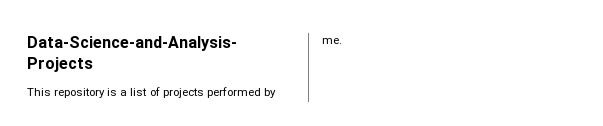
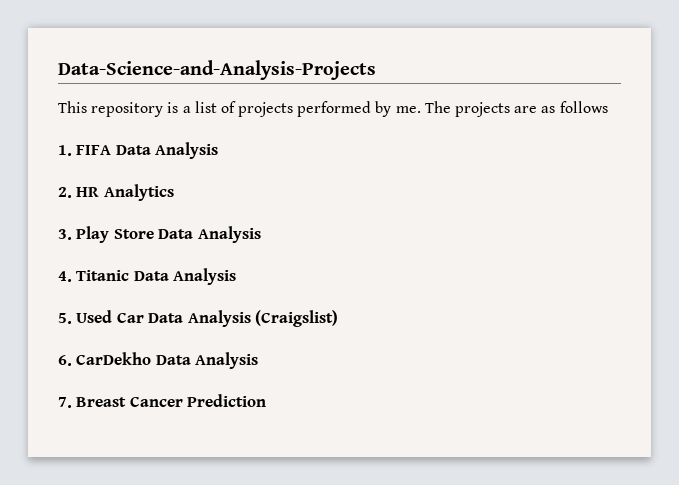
(342, 41) none -> [424,101,608,117] [58,142,219,159] [58,184,174,201] [58,226,261,243] [58,268,237,285] [58,310,339,327] [58,352,259,369] [58,394,267,408] The projects are as follows // 1. FIFA Data Analysis // 2. HR Analytics // 3. Play Store Data Analysis // 4. Titanic Data Analysis // 5. Used Car Data Analysis (Craigslist) // 6. CarDekho Data Analysis // 7. Breast Cancer Prediction

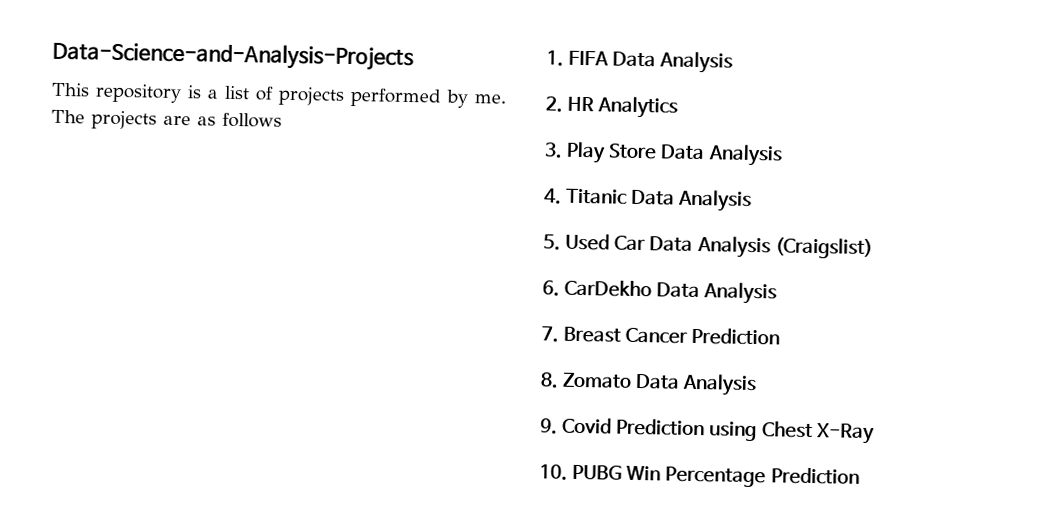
(267, 400) none -> [540,372,758,397] [540,417,875,445] [539,464,860,488] // 8. Zomato Data Analysis // 9. Covid Prediction using Chest X-Ray // 10. PUBG Win Percentage Prediction

